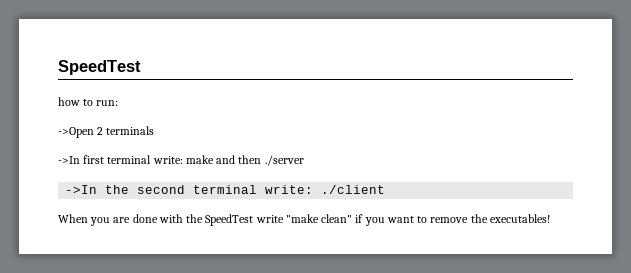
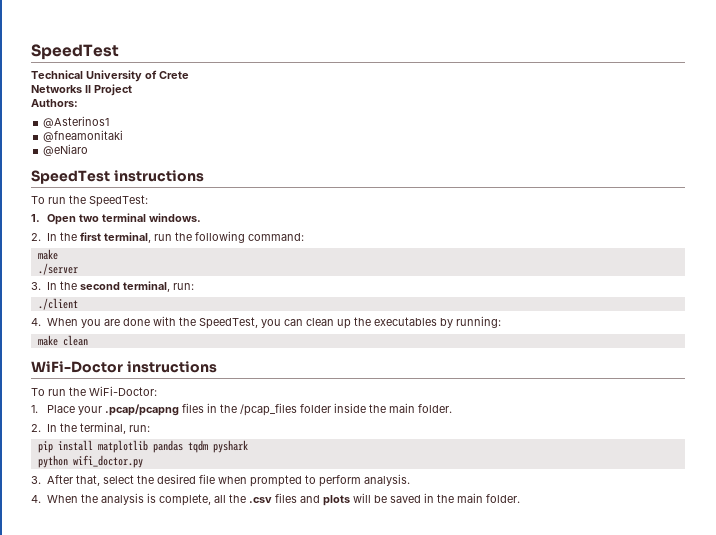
[58,97,119,106] [58,126,155,138] [58,155,304,166] [65,185,314,194] how to run: // ->Open 2 terminals // ->In first terminal write: make and then ./server // ->In the second terminal write: -> [31,70,189,82] [31,84,132,96] [31,99,78,107] [43,116,110,128] [43,130,124,142] [43,144,89,156] [31,170,204,184] [31,195,148,207] [31,213,201,225] [31,231,304,243] [37,249,58,260] [37,263,78,275] [31,281,194,292] Technical University of Crete // Networks II Project // Authors: // @Asterinos1 // @fneamonitaki // @eNiaro // SpeedTest instructions // To run the SpeedTest: // 1. Open two terminal windows. // 2. In the first terminal, run the following command: // make // ./server // 3. In the second terminal, run: //
(386, 189) none -> [31,318,41,326] 4.
[205,214,550,226] SpeedTest write "make clean" if you want to remove the executables! -> [198,316,501,329] [37,335,88,346] [31,361,217,373] [31,386,157,396] [31,403,452,416] [31,422,150,434] [37,440,248,453] [37,455,143,468] [31,474,410,487] [31,493,520,506] SpeedTest, you can clean up the executables by running: // make clean // WiFi-Doctor instructions // To run the WiFi-Doctor: // 1. Place your .pcap/pcapng files in the /pcap_files folder inside the main folder. // 2. In the terminal, run: // pip install matplotlib pandas tqdm pyshark // python wifi_doctor.py // 3. After that, select the desired file when prompted to perform analysis. // 4. When the analysis is complete, all the .csv files and plots will be saved in the main folder.

